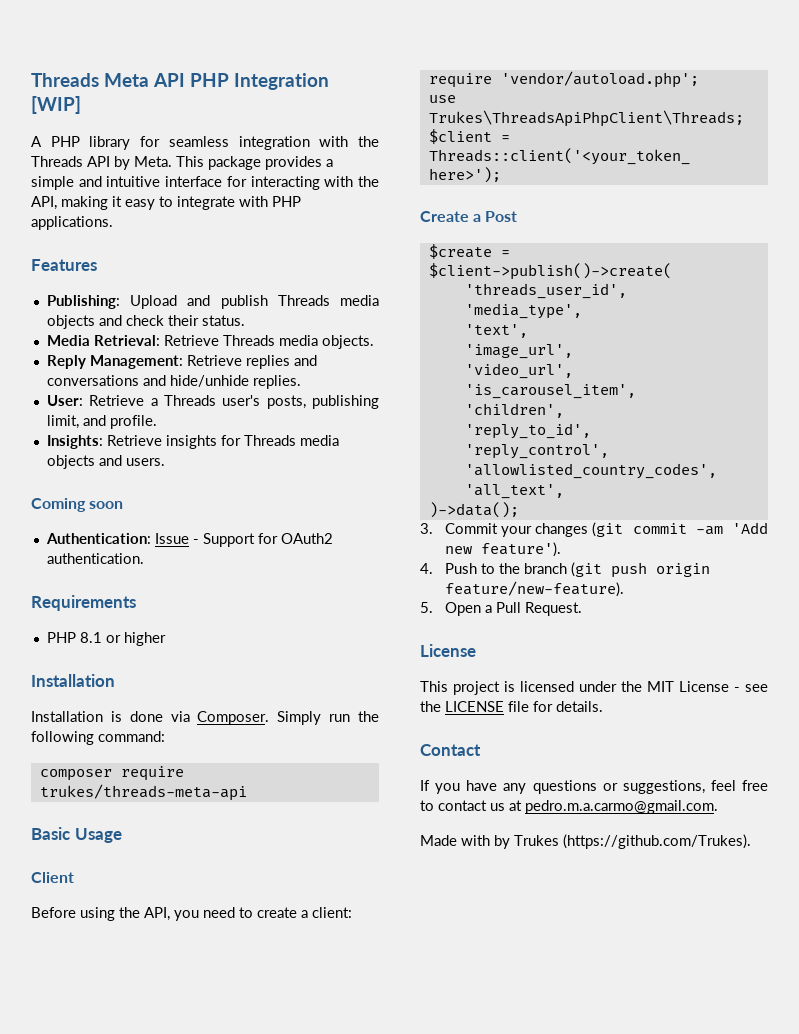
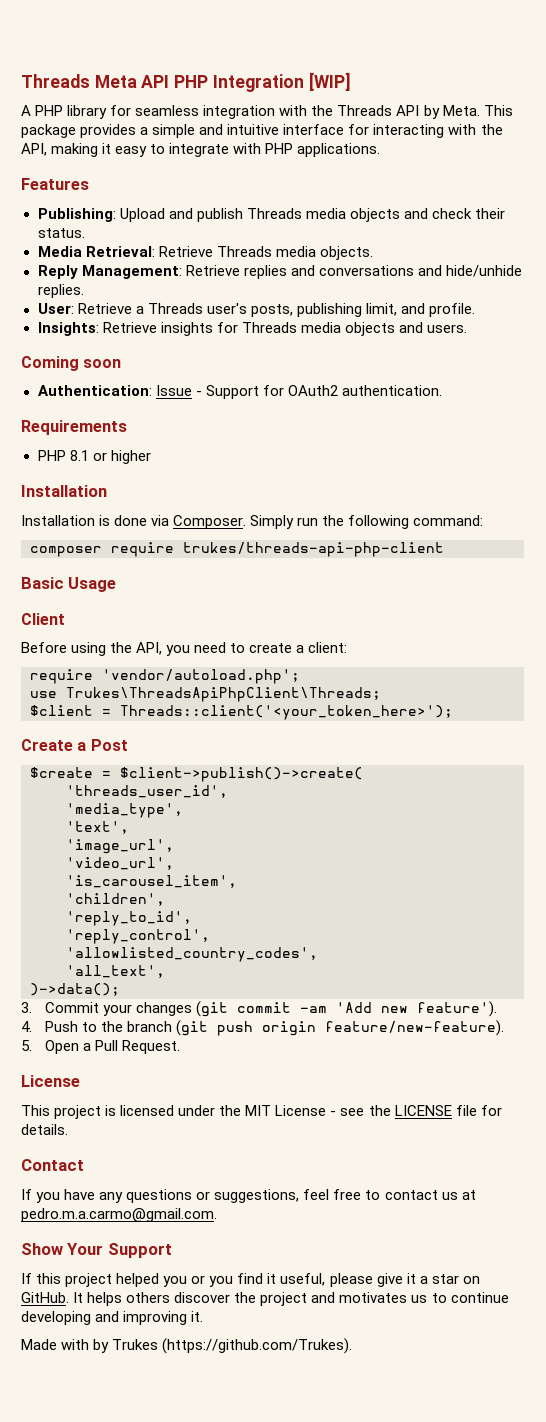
[39,784,247,801] trukes/threads-meta-api -> [183,542,444,557] trukes/threads-api-php-client
(718, 807) none -> [21,1243,172,1258] [21,1273,480,1287] [21,1292,509,1306] [21,1311,204,1325] // Show Your Support // If this project helped you or you find it useful, please give it a star on GitHub. It helps others discover the project and motivates us to continue developing and improving it.

